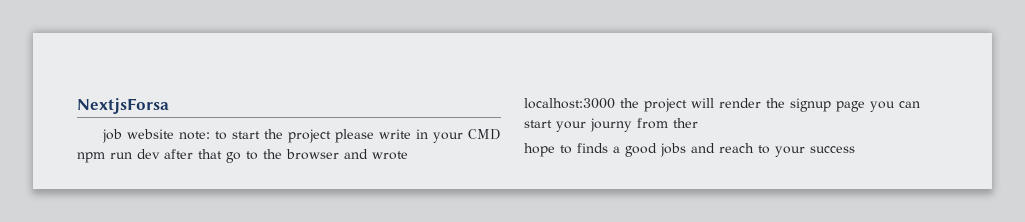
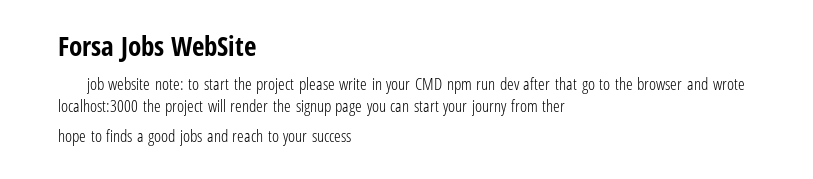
[77,98,169,114] NextjsForsa -> [58,35,257,62] Forsa Jobs WebSite

